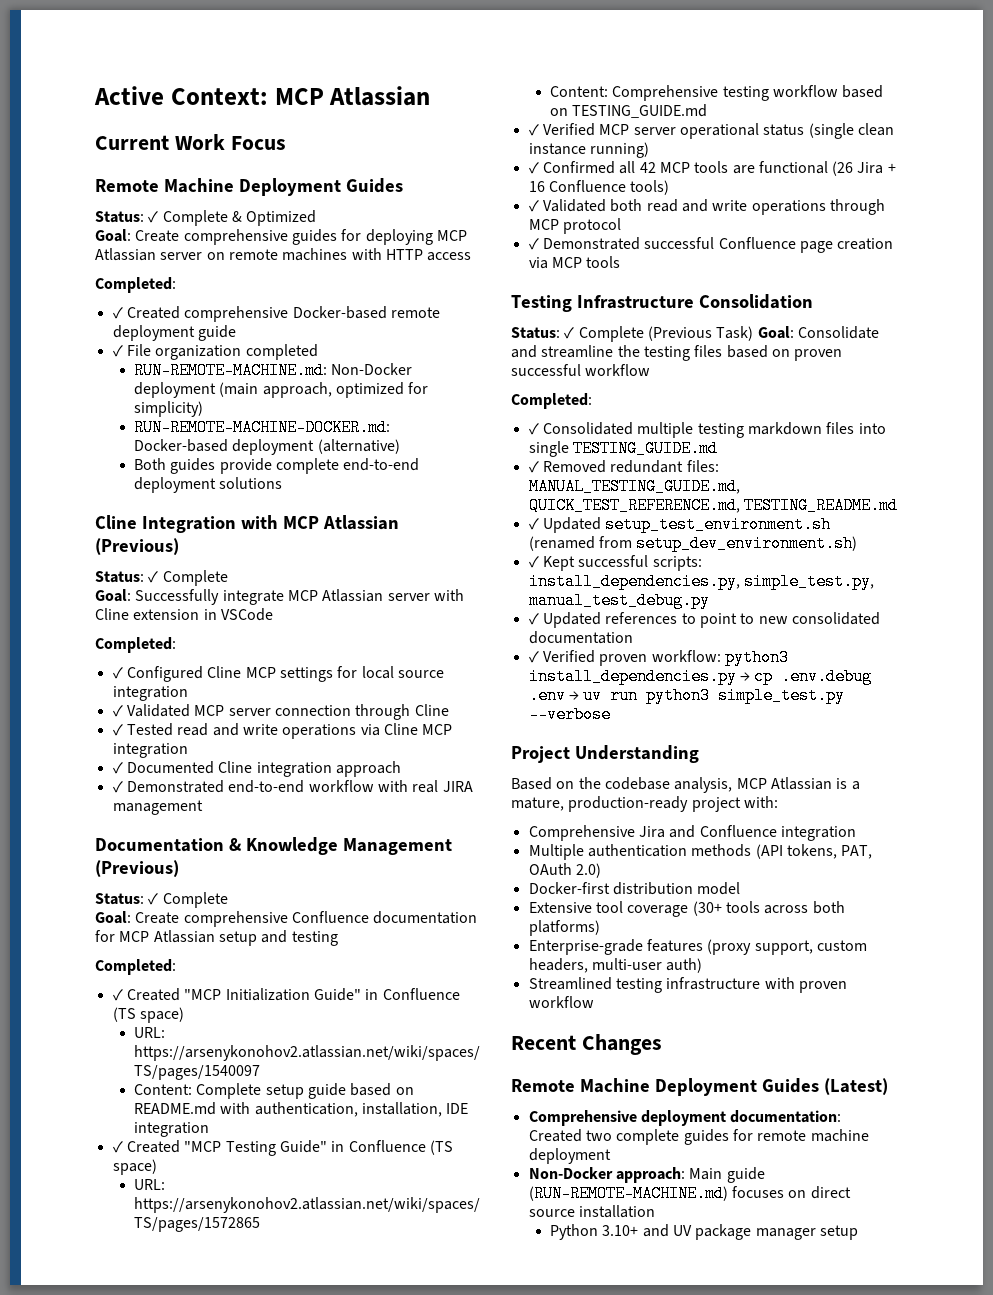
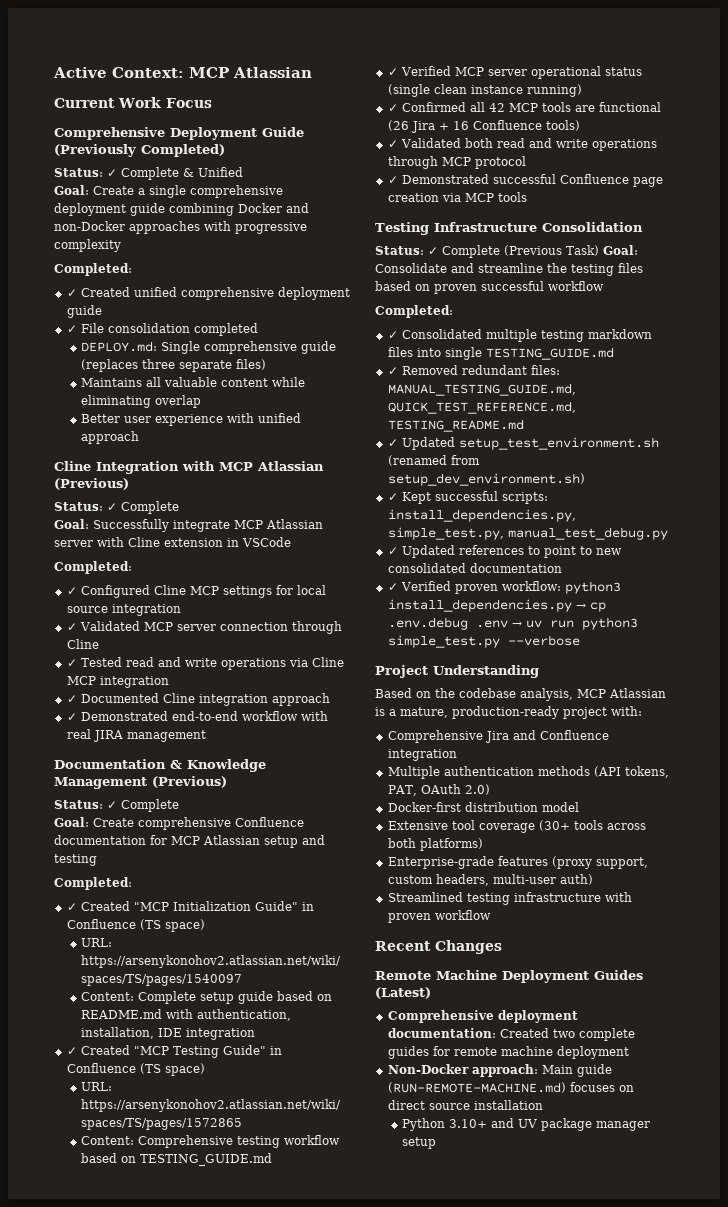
[95,178,403,196] Remote Machine Deployment Guides -> [54,127,304,140] [54,144,225,157] Comprehensive Deployment Guide (Previously Completed)
[246,210,317,226] [95,229,467,245] [95,248,472,261] [95,277,176,293] [112,306,440,322] Optimized // Goal: Create comprehensive guides for deploying MCP Atlassian server on remote machines with HTTP access // Completed: // ✓ Created comprehensive Docker-based remote -> [198,167,243,177] [54,185,283,198] [54,203,309,216] [54,221,307,234] [54,239,121,252] [54,263,132,276] [66,287,274,300] Unified // Goal: Create a single comprehensive deployment guide combining Docker and non-Docker approaches with progressive complexity // Completed: // ✓ Created unified comprehensive
[155,345,242,360] organization -> [107,323,190,333] consolidation
[134,362,413,379] [134,382,429,398] [134,401,204,417] [134,419,391,436] [134,439,400,455] [134,458,420,474] [134,477,283,493] RUN-REMOTE-MACHINE.md: Non-Docker deployment (main approach, optimized for simplicity) // RUN-REMOTE-MACHINE-DOCKER.md: Docker-based deployment (alternative) // Both guides provide complete end-to-end deployment solutions -> [81,341,337,354] [81,359,267,372] [81,377,306,387] [81,395,202,408] [81,413,302,426] [81,431,140,444] DEPLOY.md: Single comprehensive guide (replaces three separate files) // Maintains all valuable content while eliminating overlap // Better user experience with unified approach

